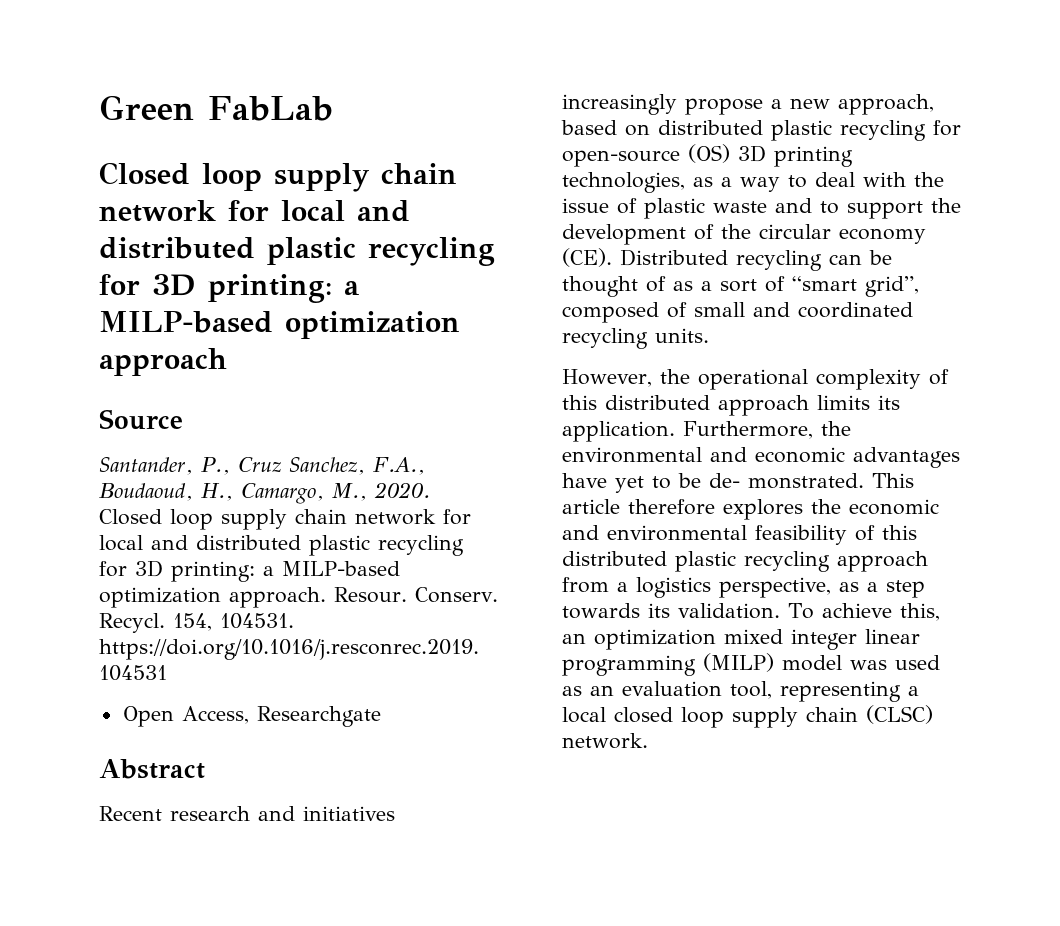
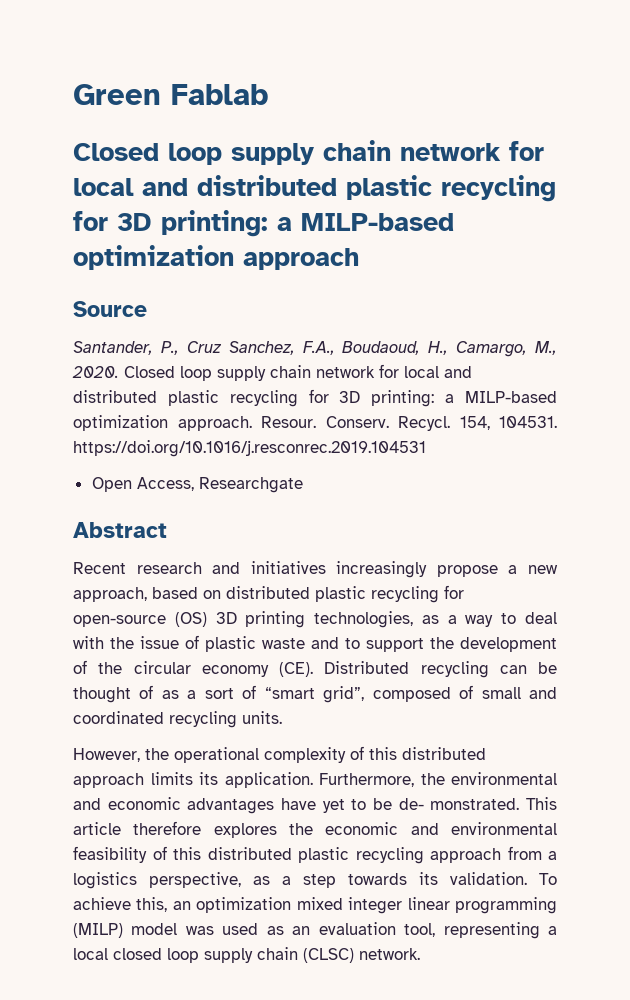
[208,96,333,121] FabLab -> [171,84,268,105] Fablab

